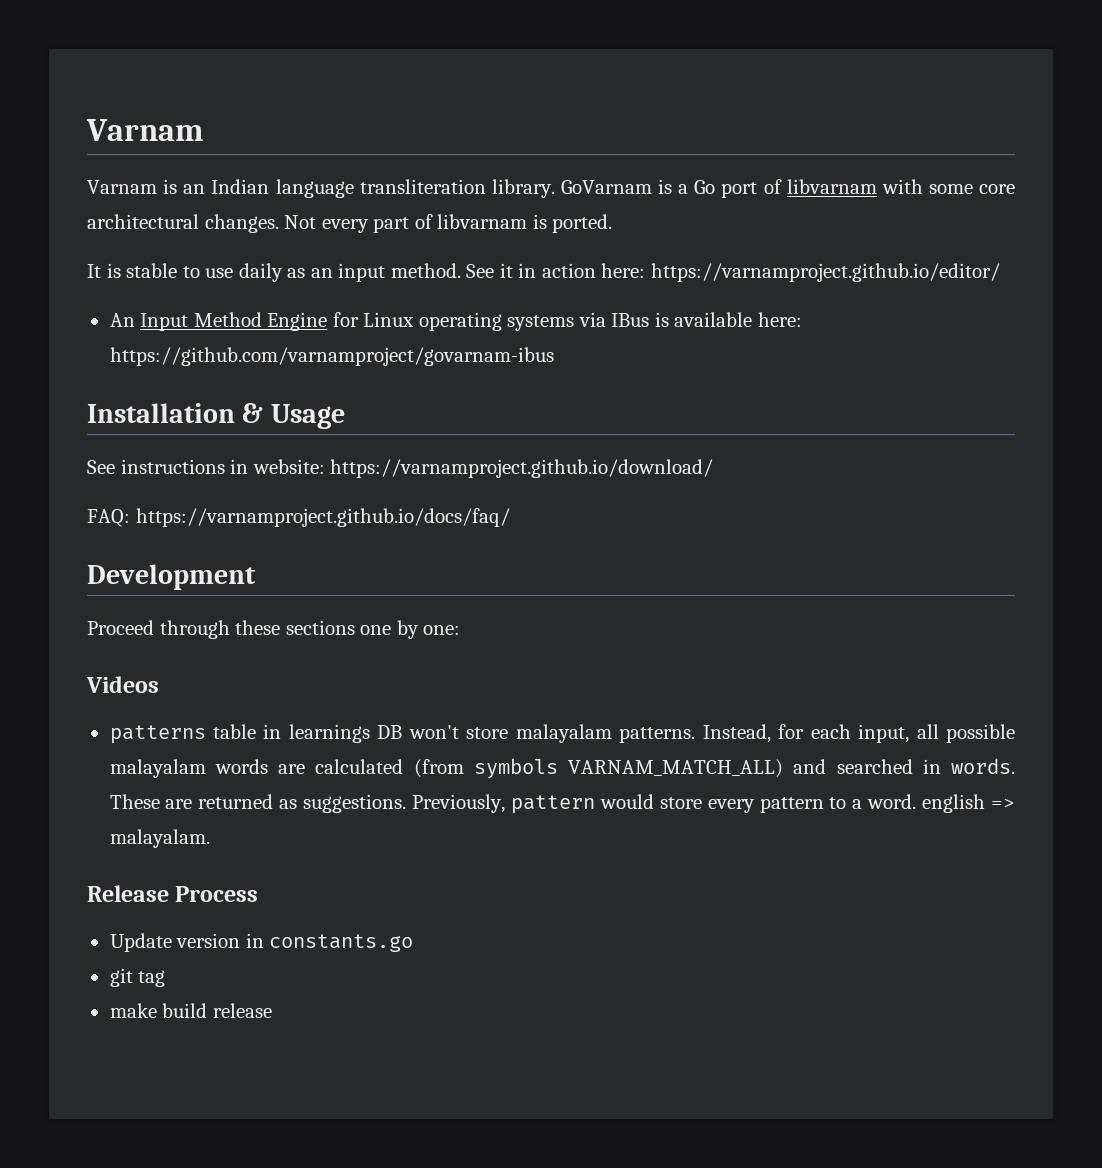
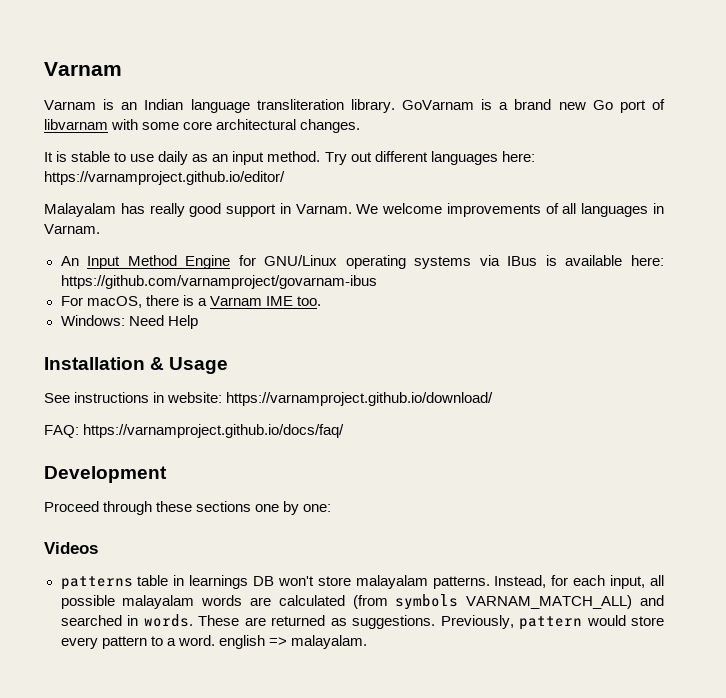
(689, 189) none -> [514,99,586,110] brand new
[284,214,613,233] Not every part of libvarnam is ported. -> (361, 126) none
[466,263,1001,282] See it in action here: https://varnamproject.github.io/editor/ -> [324,151,535,165] [44,171,285,185] [44,203,664,217] [44,224,100,234] Try out different languages here: https://varnamproject.github.io/editor/ // Malayalam has really good support in Varnam. We welcome improvements of all languages in Varnam.
[363,312,415,327] Linux -> [264,255,338,266] GNU/Linux
(554, 356) none -> [60,295,321,308] [60,315,198,329] // For macOS, there is a Varnam IME too. // Windows: Need Help
[87,885,259,902] [109,933,414,952] [109,968,166,987] [109,1003,272,1018] // Release Process // Update version in constants.go // git tag // make build release -> (367, 642) none

